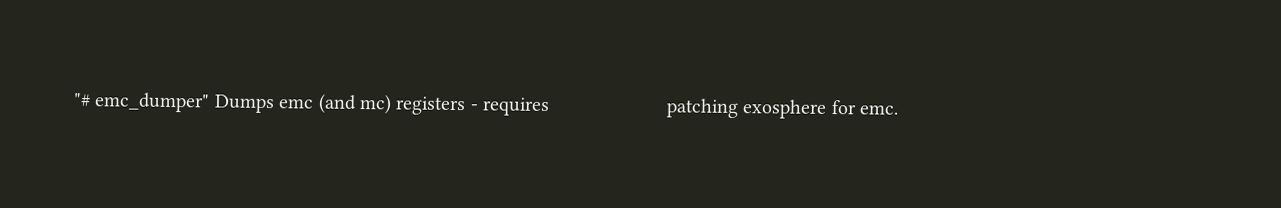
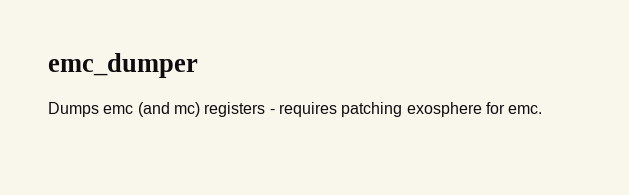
[73,92,211,113] "# emc_dumper" -> [48,53,198,78] emc_dumper //

